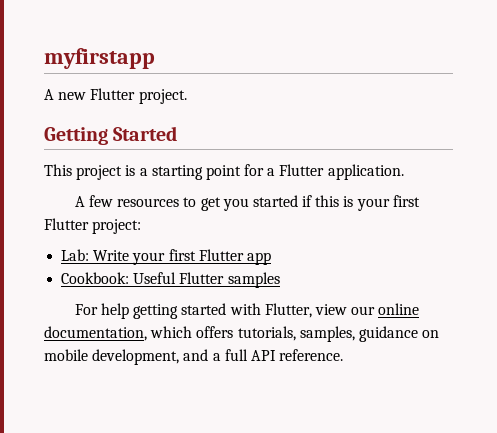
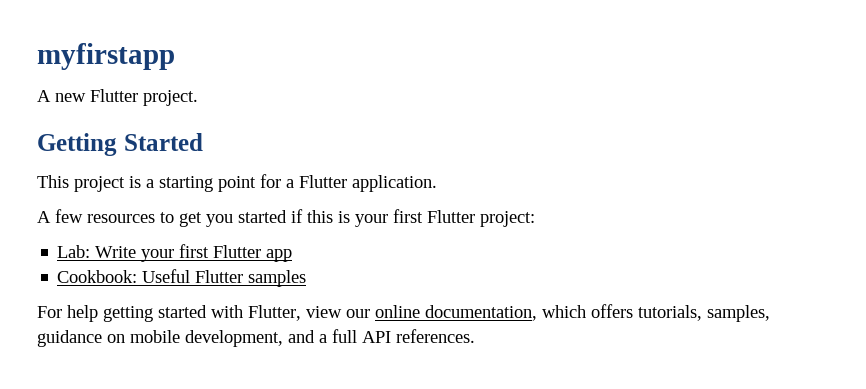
[279,349,344,361] reference. -> [396,329,475,343] references.

